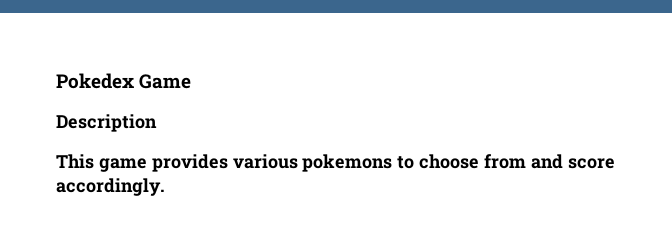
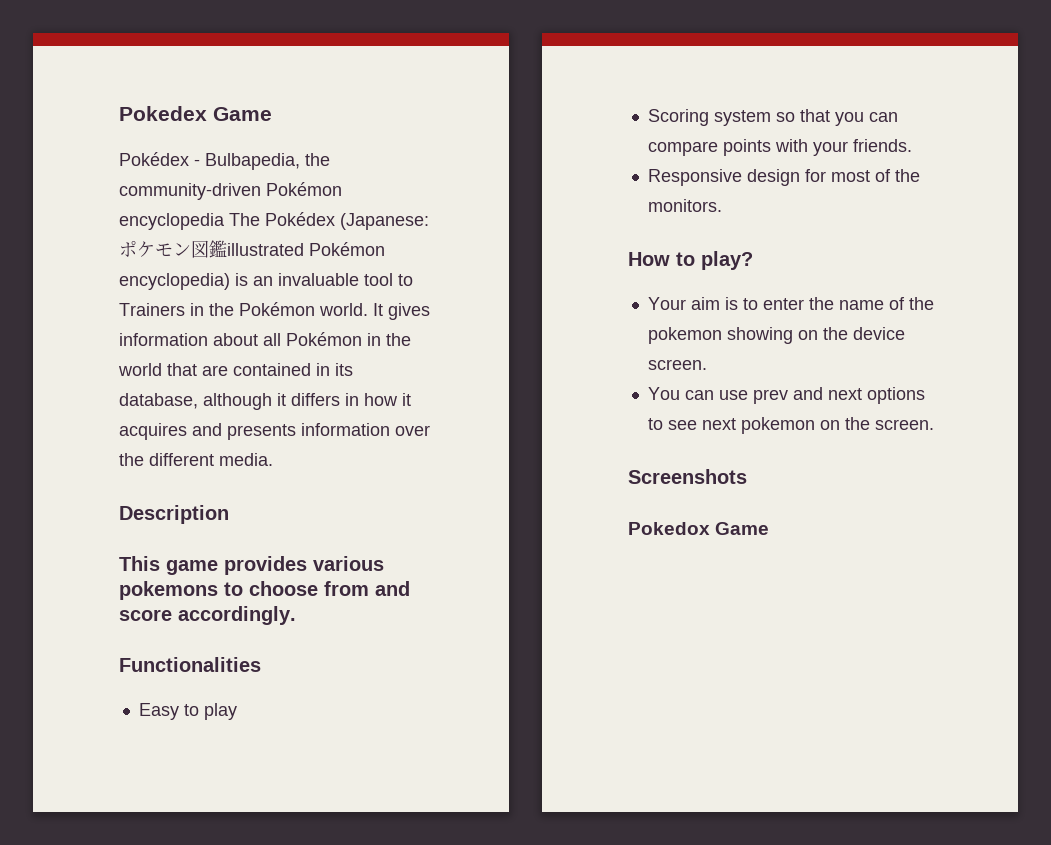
(192, 81) none -> [119,152,330,170] [119,182,342,200] [119,212,429,230] [119,240,385,258] [119,273,413,290] [119,302,430,320] [119,332,411,346] [118,363,353,376] [119,393,411,410] [119,423,430,440] [119,453,273,466] // Pokédex - Bulbapedia, the community-driven Pokémon encyclopedia The Pokédex (Japanese:ポケモン図鑑illustrated Pokémon encyclopedia) is an invaluable tool to Trainers in the Pokémon world. It gives information about all Pokémon in the world that are contained in its database, although it differs in how it acquires and presents information over the different media.
(165, 187) none -> [119,657,261,672] [138,703,237,720] [647,109,898,126] [647,139,912,156] [647,169,920,186] [647,199,722,212] [628,251,753,270] [647,297,934,310] [647,327,905,344] [647,359,707,370] [647,387,925,404] [647,417,934,434] [628,469,747,484] [628,522,770,535] // Functionalities // Easy to play // Scoring system so that you can compare points with your friends. // Responsive design for most of the monitors. // How to play? // Your aim is to enter the name of the pokemon showing on the device screen. // You can use prev and next options to see next pokemon on the screen. // Screenshots // Pokedox Game

